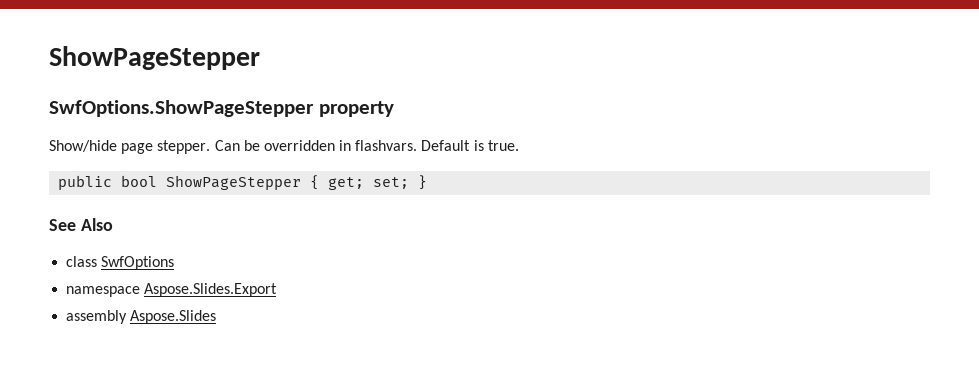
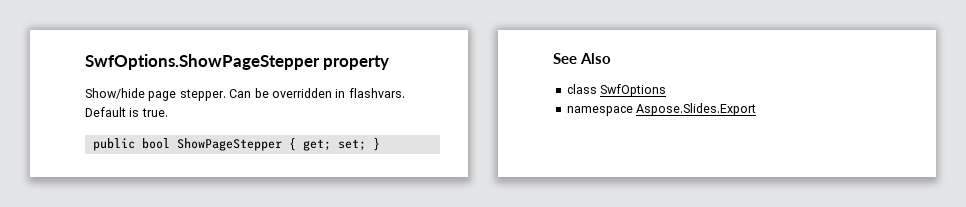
[49,46,260,70] ShowPageStepper // -> (85, 62) none
[66,310,217,324] // assembly Aspose.Slides -> (757, 109) none

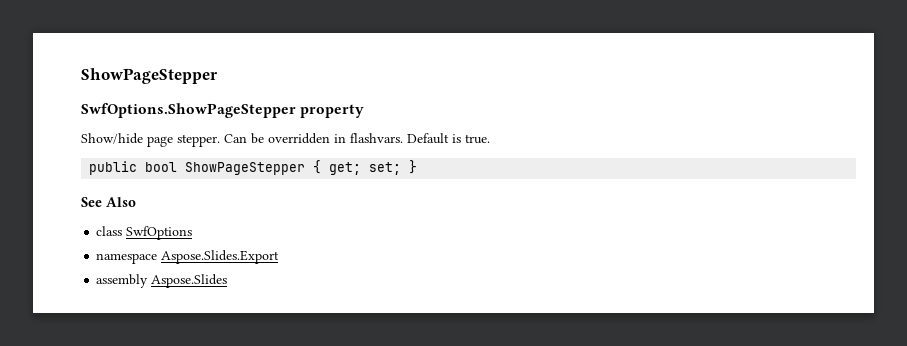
(85, 62) none -> [81,68,218,84] ShowPageStepper //
(757, 109) none -> [96,274,228,288] // assembly Aspose.Slides

